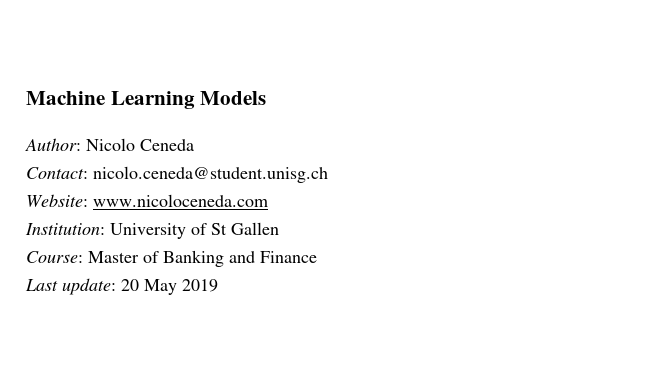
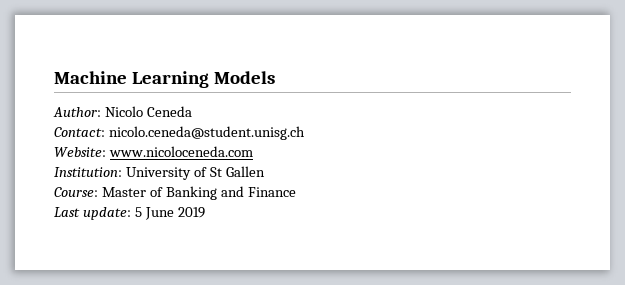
[121,279,177,295] 20 May -> [134,207,174,220] 5 June

